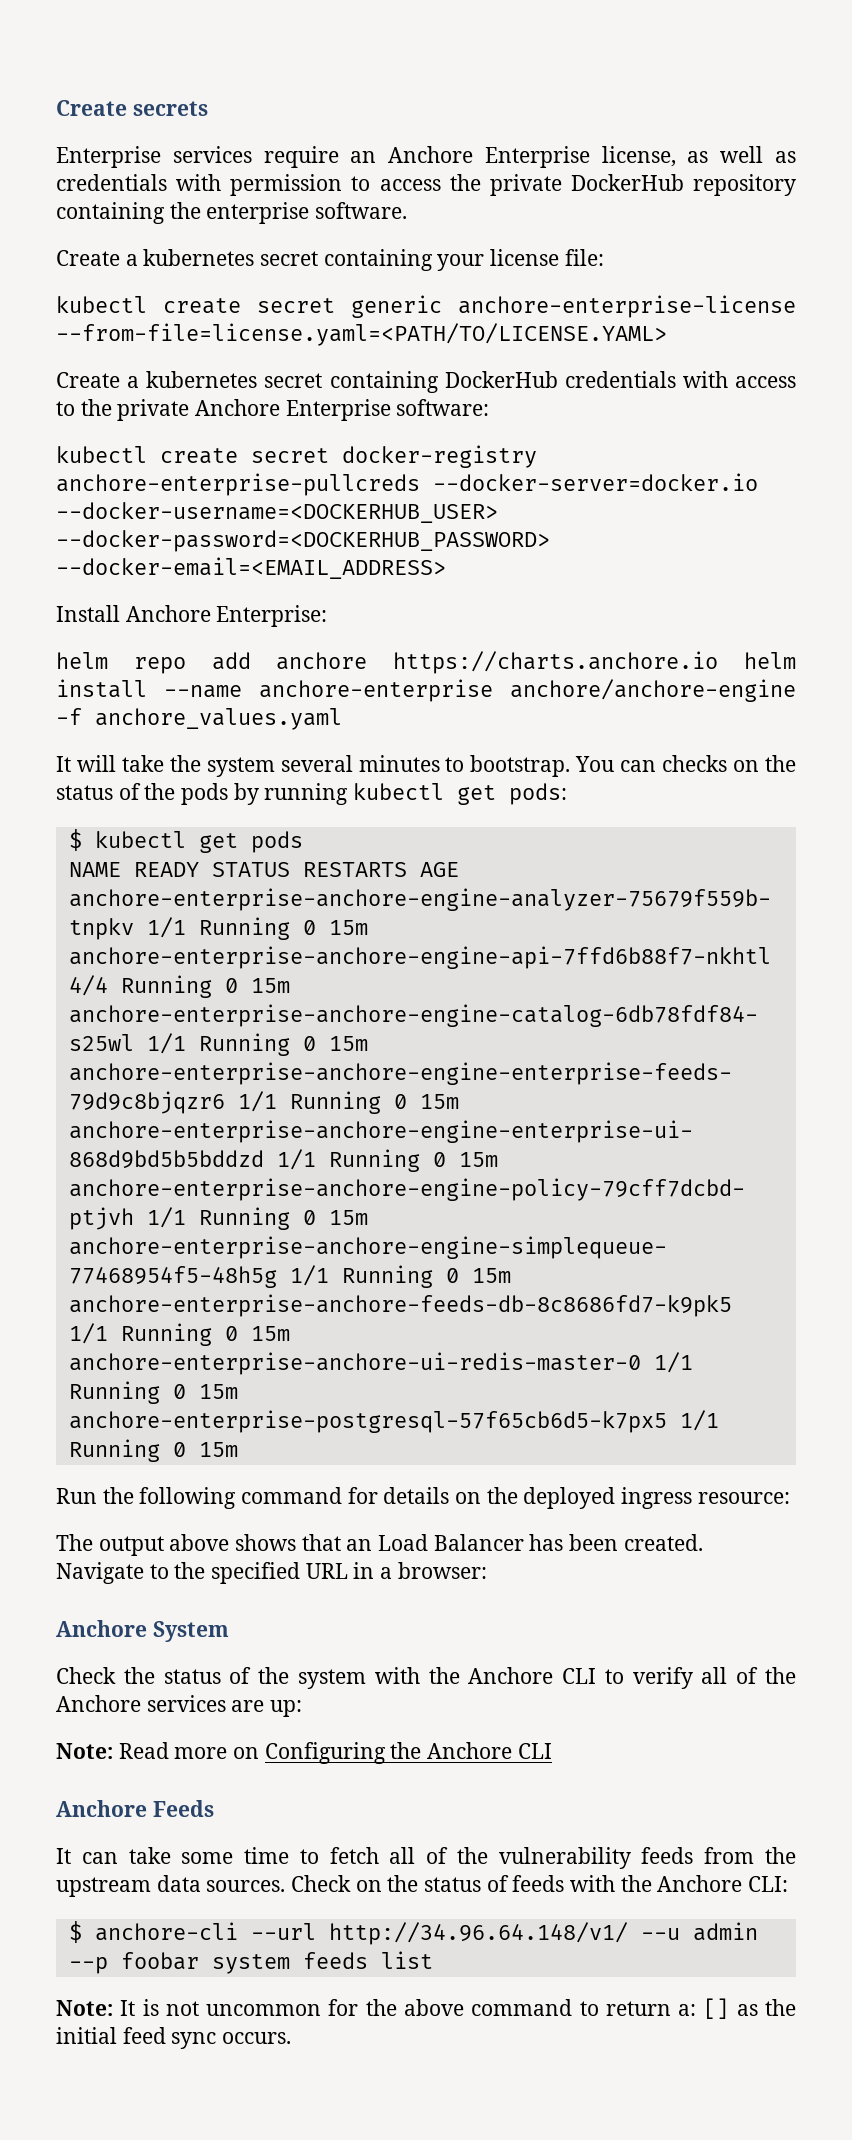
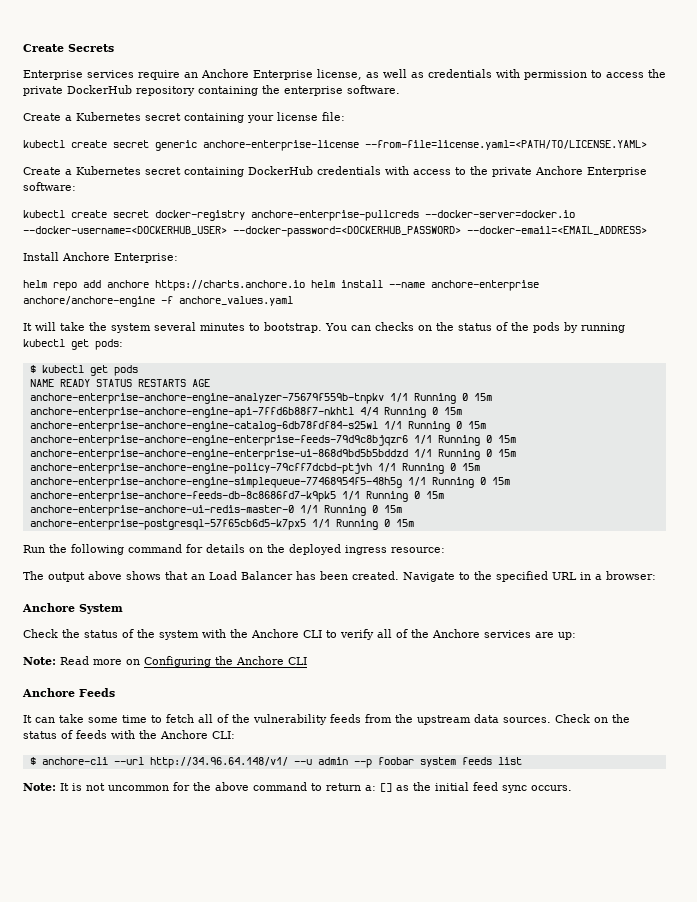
[56,100,208,116] Create secrets -> [23,44,114,52] Create Secrets
[143,249,255,266] kubernetes -> [76,112,141,121] Kubernetes
[146,371,258,388] kubernetes -> [76,166,141,175] Kubernetes

